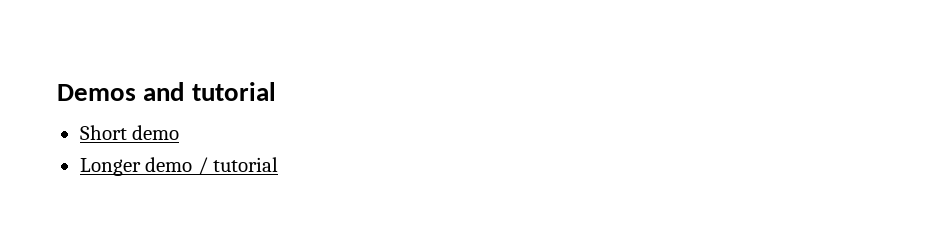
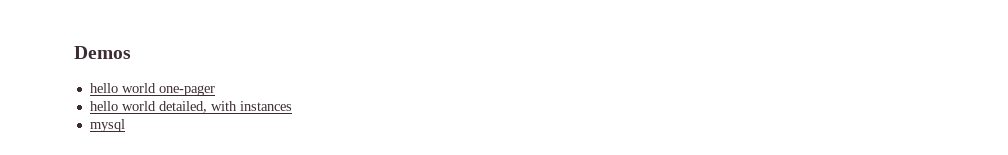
[143,82,276,101] [79,125,180,140] [79,157,279,176] and tutorial // Short demo // Longer demo / tutorial -> [89,83,215,96] [89,101,292,113] [89,119,125,132] // hello world one-pager // hello world detailed, with instances // mysql

